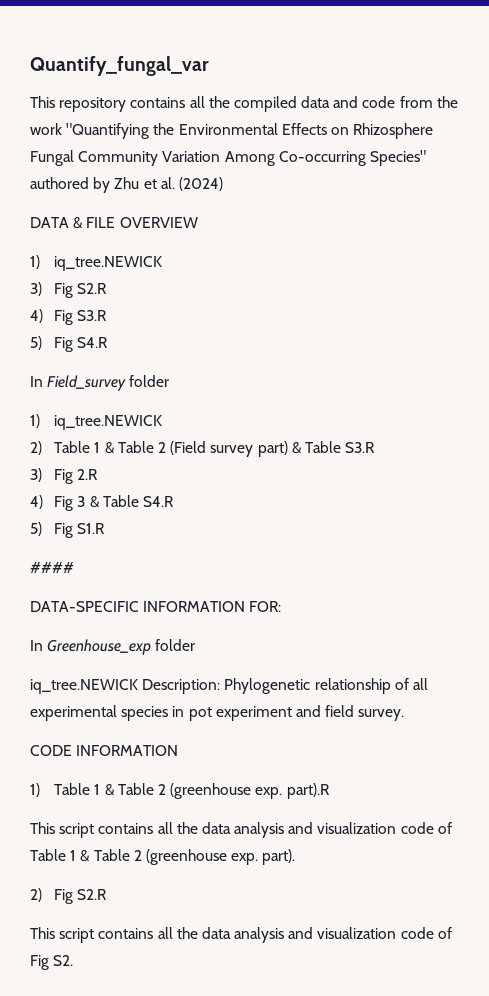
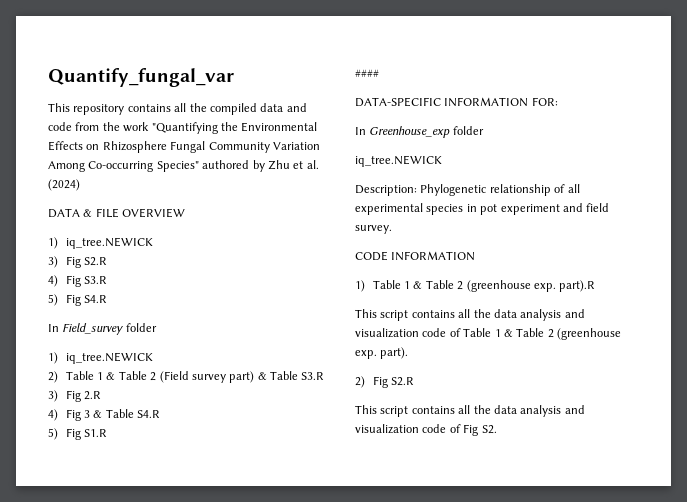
(138, 686) none -> (442, 161) //

